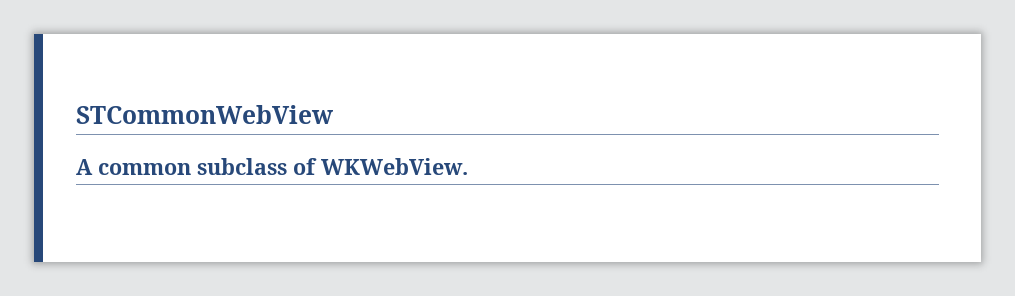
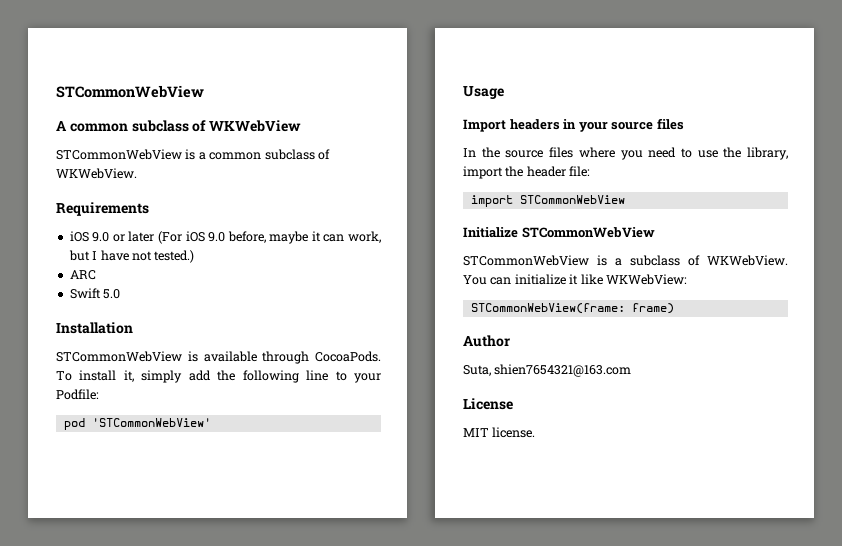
[321,158,468,175] WKWebView. -> [209,120,302,132] [56,149,330,160] [56,168,137,179] [56,202,149,216] [69,231,381,244] [68,250,195,263] [69,270,96,280] [69,288,121,299] [56,322,133,334] [56,351,381,364] [56,370,382,383] [56,389,99,400] [63,418,211,430] [463,86,504,99] [463,118,684,132] [463,147,788,160] [463,166,591,179] [470,195,625,207] [463,227,655,238] [463,255,788,266] [463,274,687,285] [470,303,674,314] [463,335,510,347] [463,364,632,377] [463,398,513,410] [463,427,536,438] WKWebView // STCommonWebView is a common subclass of WKWebView. // Requirements // iOS 9.0 or later (For iOS 9.0 before, maybe it can work, but I have not tested.) // ARC // Swift 5.0 // Installation // STCommonWebView is available through CocoaPods. To install it, simply add the following line to your Podfile: // pod 'STCommonWebView' // Usage // Import headers in your source files // In the source files where you need to use the library, import the header file: // import STCommonWebView // Initialize STCommonWebView // STCommonWebView is a subclass of WKWebView. You can initialize it like WKWebView: // STCommonWebView(frame: frame) // Author // Suta, shien7654321@163.com // License // MIT license.

